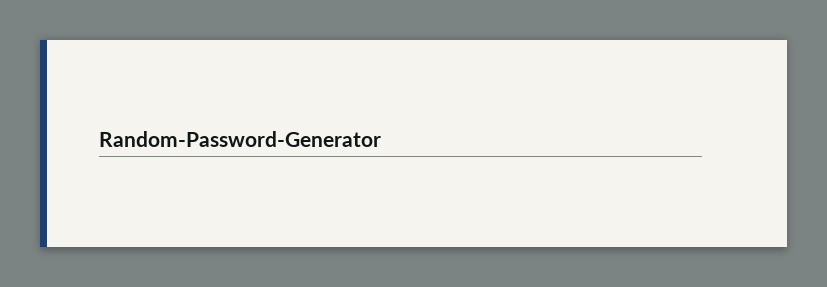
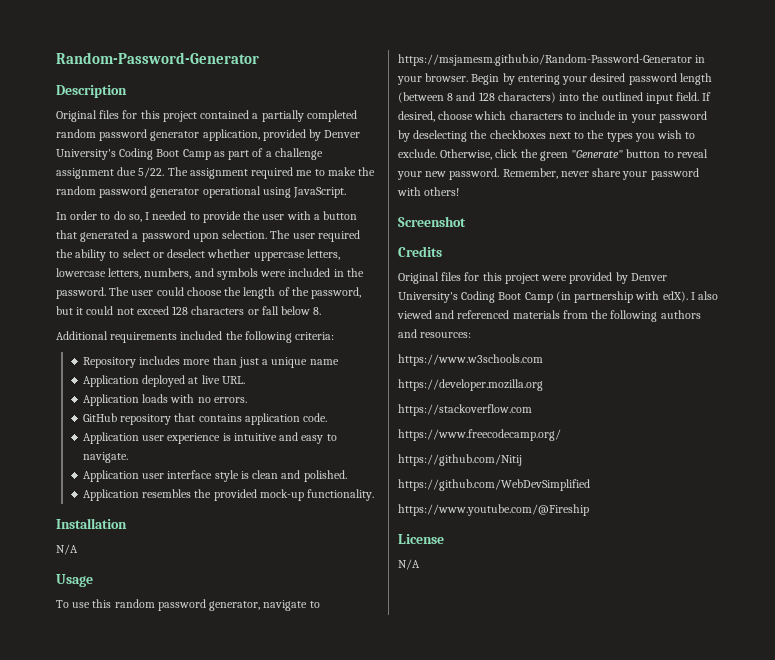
(381, 139) none -> [56,85,127,98] [56,110,357,122] [56,129,361,141] [56,148,323,160] [56,167,376,179] [56,186,347,198] [56,211,358,223] [56,230,360,242] [56,249,340,261] [56,268,364,280] [56,287,362,299] [56,306,322,315] [56,331,335,343] [82,356,339,368] [82,375,245,387] [82,394,247,406] [82,413,328,425] [82,432,337,444] [82,452,128,463] [82,470,347,482] [82,489,375,501] [56,518,127,529] [56,544,78,555] [56,574,93,587] [56,599,320,611] [398,54,706,66] [397,73,712,85] [398,92,712,104] [398,111,707,123] [398,130,696,142] [398,149,708,161] [397,168,699,180] [397,187,460,196] [398,216,466,227] [398,246,442,257] [398,272,667,284] [398,291,719,303] [397,310,701,322] [398,329,472,338] [398,354,543,366] [398,379,543,391] [398,404,532,416] [398,429,561,441] [398,454,522,466] [398,479,590,491] [398,504,589,516] [398,534,444,544] [398,559,420,570] // Description // Original files for this project contained a partially completed random password generator application, provided by Denver University's Coding Boot Camp as part of a challenge assignment due 5/22. The assignment required me to make the random password generator operational using JavaScript. // In order to do so, I needed to provide the user with a button that generated a password upon selection. The user required the ability to select or deselect whether uppercase letters, lowercase letters, numbers, and symbols were included in the password. The user could choose the length of the password, but it could not exceed 128 characters or fall below 8. // Additional requirements included the following criteria: // Repository includes more than just a unique name // Application deployed at live URL. // Application loads with no errors. // GitHub repository that contains application code. // Application user experience is intuitive and easy to navigate. // Application user interface style is clean and polished. // Application resembles the provided mock-up functionality. // Installation // N/A // Usage // To use this random password generator, navigate to https://msjamesm.github.io/Random-Password-Generator in your browser. Begin by entering your desired password length (between 8 and 128 characters) into the outlined input field. If desired, choose which characters to include in your password by deselecting the checkboxes next to the types you wish to exclude. Otherwise, click the green "Generate" button to reveal your new password. Remember, never share your password with others! // Screenshot // Credits // Original files for this project were provided by Denver University's Coding Boot Camp (in partnership with edX). I also viewed and referenced materials from the following authors and resources: // https://www.w3schools.com // https://developer.mozilla.org // https://stackoverflow.com // https://www.freecodecamp.org/ // https://github.com/Nitij // https://github.com/WebDevSimplified // https://www.youtube.com/@Fireship // License // N/A

